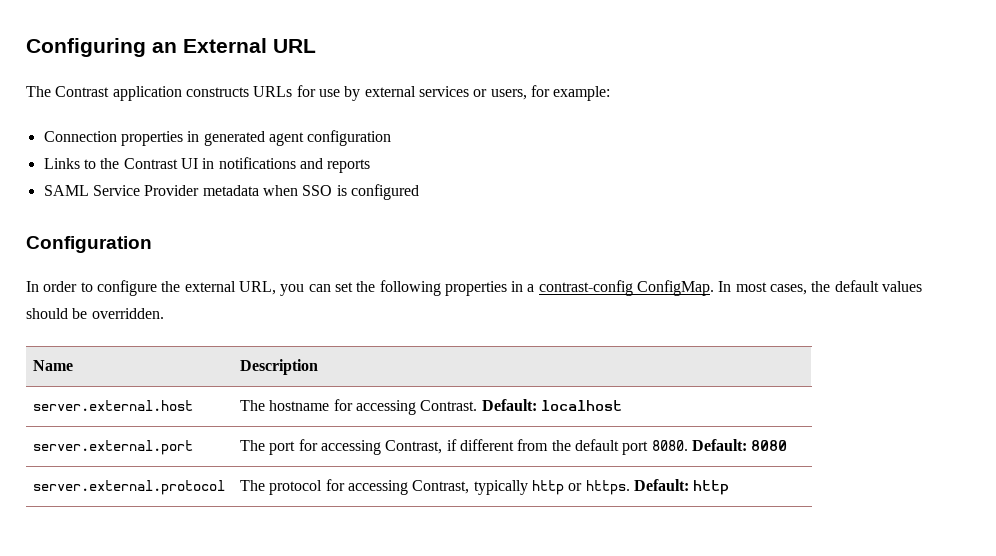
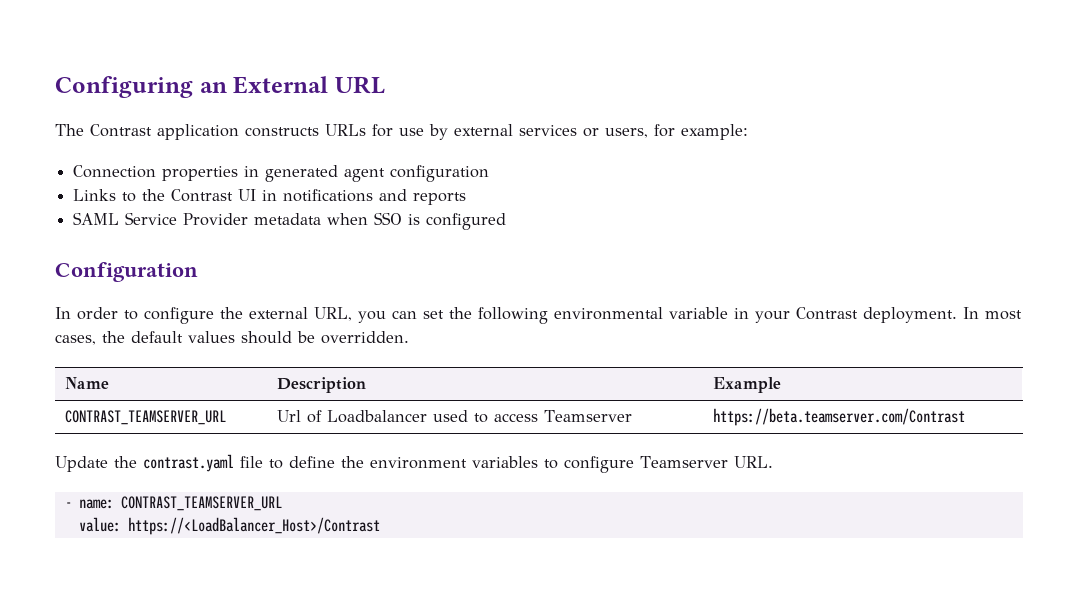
[444,280,715,296] properties in a contrast-config ConfigMap. -> [554,307,957,323] environmental variable in your Contrast deployment.
[33,400,194,411] [240,399,622,415] [33,440,194,455] [240,439,788,455] [33,480,226,495] [240,479,730,495] // server.external.host | The hostname for accessing Contrast. Default: localhost // server.external.port | The port for accessing Contrast, if different from the default port 8080. Default: 8080 // server.external.protocol | The protocol for accessing Contrast, typically http or https. Default: http -> [713,377,782,393] [65,410,227,425] [277,410,633,423] [713,408,966,426] [55,454,773,473] [64,496,282,511] [78,517,380,535] | Example // CONTRAST_TEAMSERVER_URL | Url of Loadbalancer used to access Teamserver | https://beta.teamserver.com/Contrast // Update the contrast.yaml file to define the environment variables to configure Teamserver URL. // - name: CONTRAST_TEAMSERVER_URL // value: https://<LoadBalancer_Host>/Contrast

